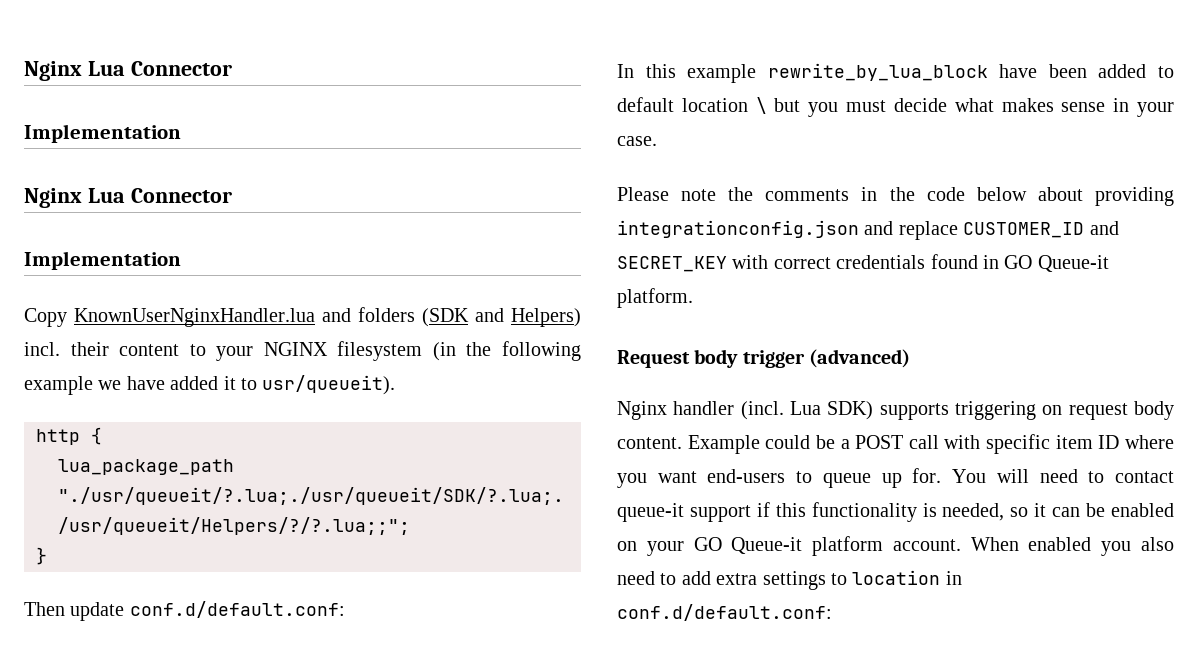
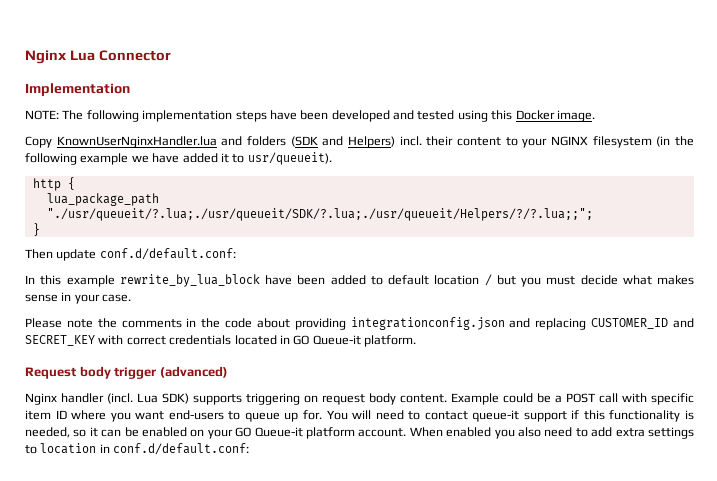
[24,61,232,81] [24,124,181,143] [24,188,232,208] [24,251,181,270] Nginx Lua Connector // Implementation // Nginx Lua Connector // Implementation -> [25,50,171,64] [25,83,130,96] [25,110,595,122] Nginx Lua Connector // Implementation // NOTE: The following implementation steps have been developed and tested using this Docker image.
[755,97,767,114] \ -> [484,274,492,286] /
[976,187,1027,201] below -> (253, 323) none
[898,221,958,240] replace -> [535,318,587,330] replacing
[930,254,978,269] found -> [234,335,277,345] located

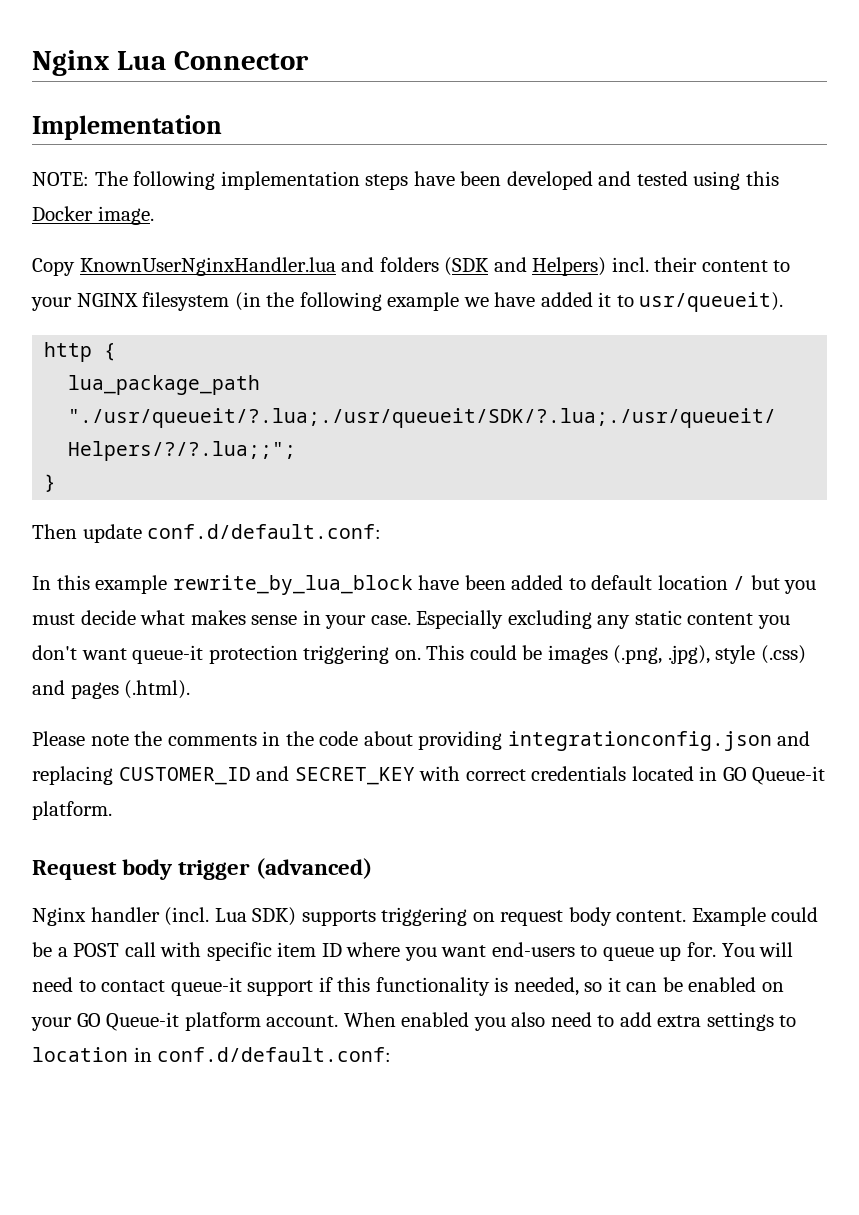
(132, 298) none -> [416,610,790,629] [32,645,806,664] [32,680,191,699] Especially excluding any static content you don't want queue-it protection triggering on. This could be images (.png, .jpg), style (.css) and pages (.html).

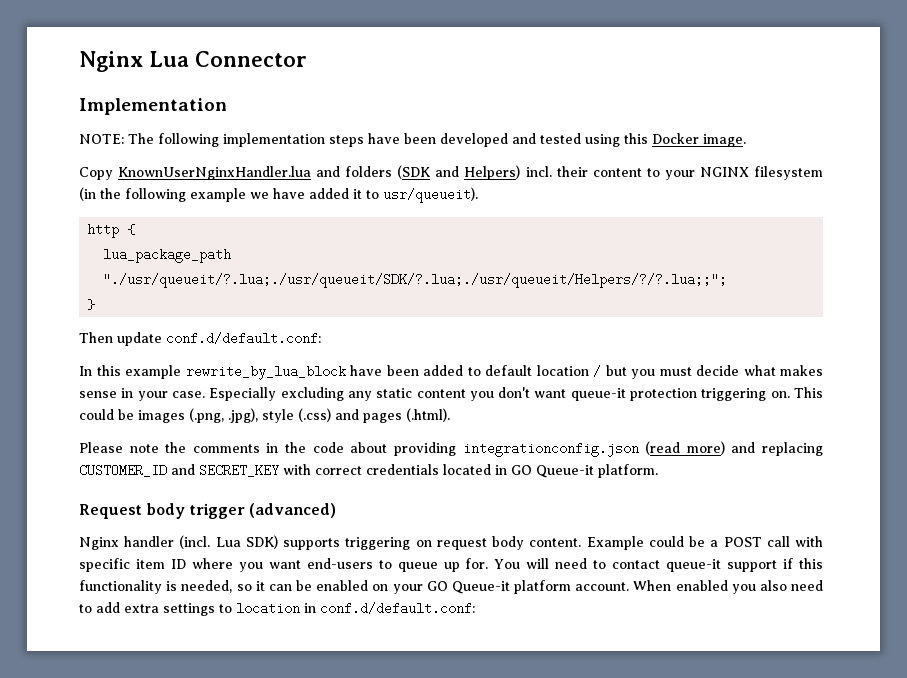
(772, 741) none -> [645,441,725,455] (read more)

